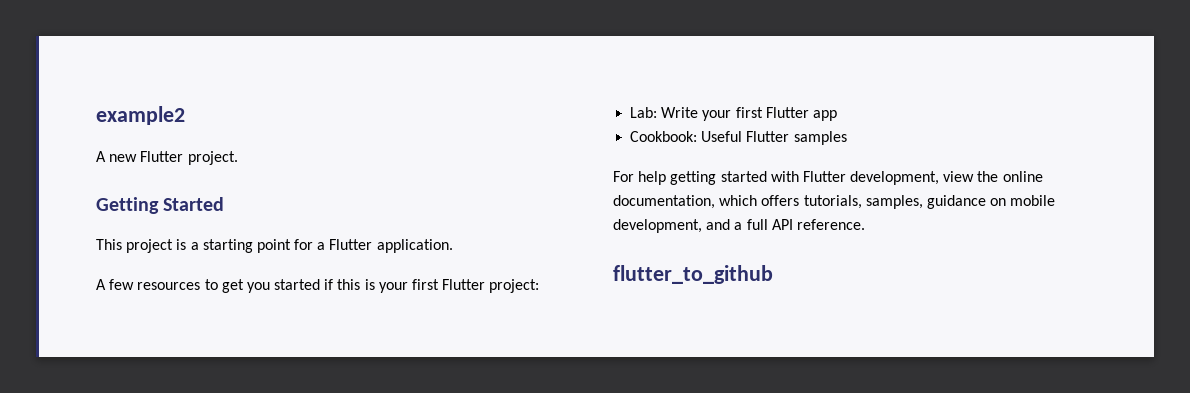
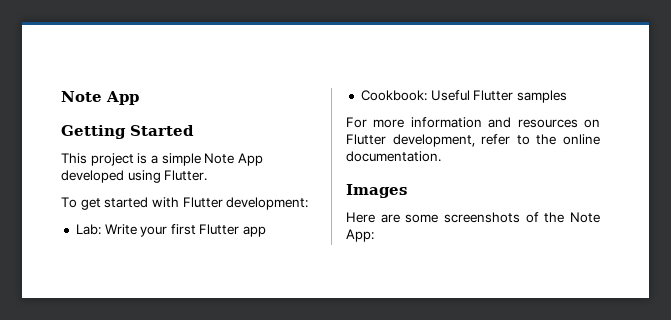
[96,106,185,125] [96,151,238,165] example2 // A new Flutter project. -> [61,91,139,105] Note App
[202,239,453,253] [96,279,540,293] starting point for a Flutter application. // A few resources to get you started if this is your first Flutter project: -> [161,153,263,166] [61,170,208,183] [61,197,309,210] simple Note App developed using Flutter. // To get started with Flutter development:
[638,171,1043,185] [613,195,1056,209] [613,219,865,233] [613,265,773,284] help getting started with Flutter development, view the online documentation, which offers tutorials, samples, guidance on mobile development, and a full API reference. // flutter_to_github -> [373,117,600,128] [346,134,600,147] [346,151,441,162] [346,184,407,198] [346,212,600,223] [346,229,374,242] more information and resources on Flutter development, refer to the online documentation. // Images // Here are some screenshots of the Note App:

